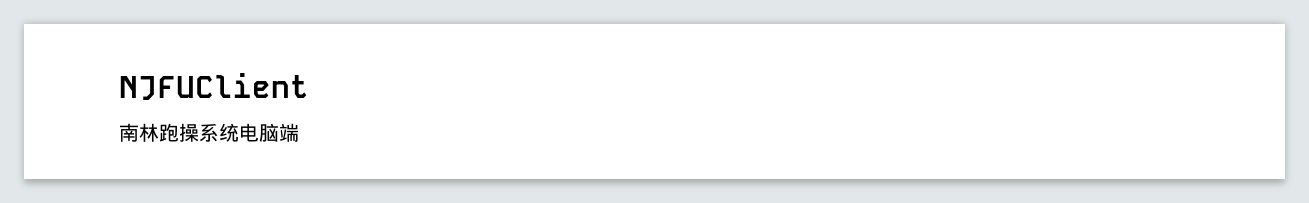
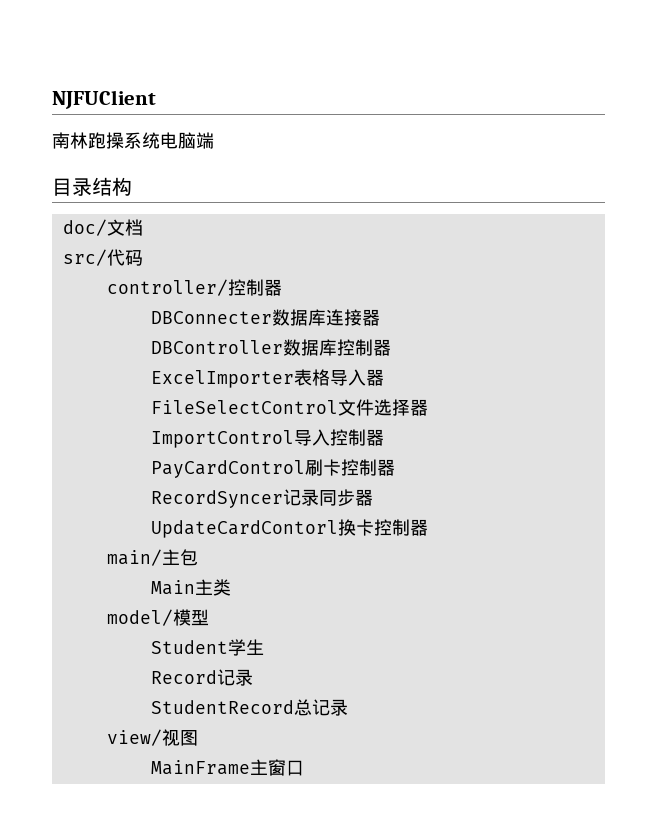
(299, 132) none -> [52,177,132,196] [62,219,143,236] [62,249,143,266] [106,279,282,296] [150,309,380,326] [150,339,391,356] [150,369,384,388] [150,399,428,416] [150,429,384,448] [150,459,395,478] [150,489,373,508] [150,519,428,538] [106,549,198,566] [150,579,231,596] [106,609,209,626] [150,639,264,656] [150,669,253,686] [150,699,348,716] [106,729,198,746] [150,759,304,776] // 目录结构 // doc/文档 // src/代码 // controller/控制器 // DBConnecter数据库连接器 // DBController数据库控制器 // ExcelImporter表格导入器 // FileSelectControl文件选择器 // ImportControl导入控制器 // PayCardControl刷卡控制器 // RecordSyncer记录同步器 // UpdateCardContorl换卡控制器 // main/主包 // Main主类 // model/模型 // Student学生 // Record记录 // StudentRecord总记录 // view/视图 // MainFrame主窗口

